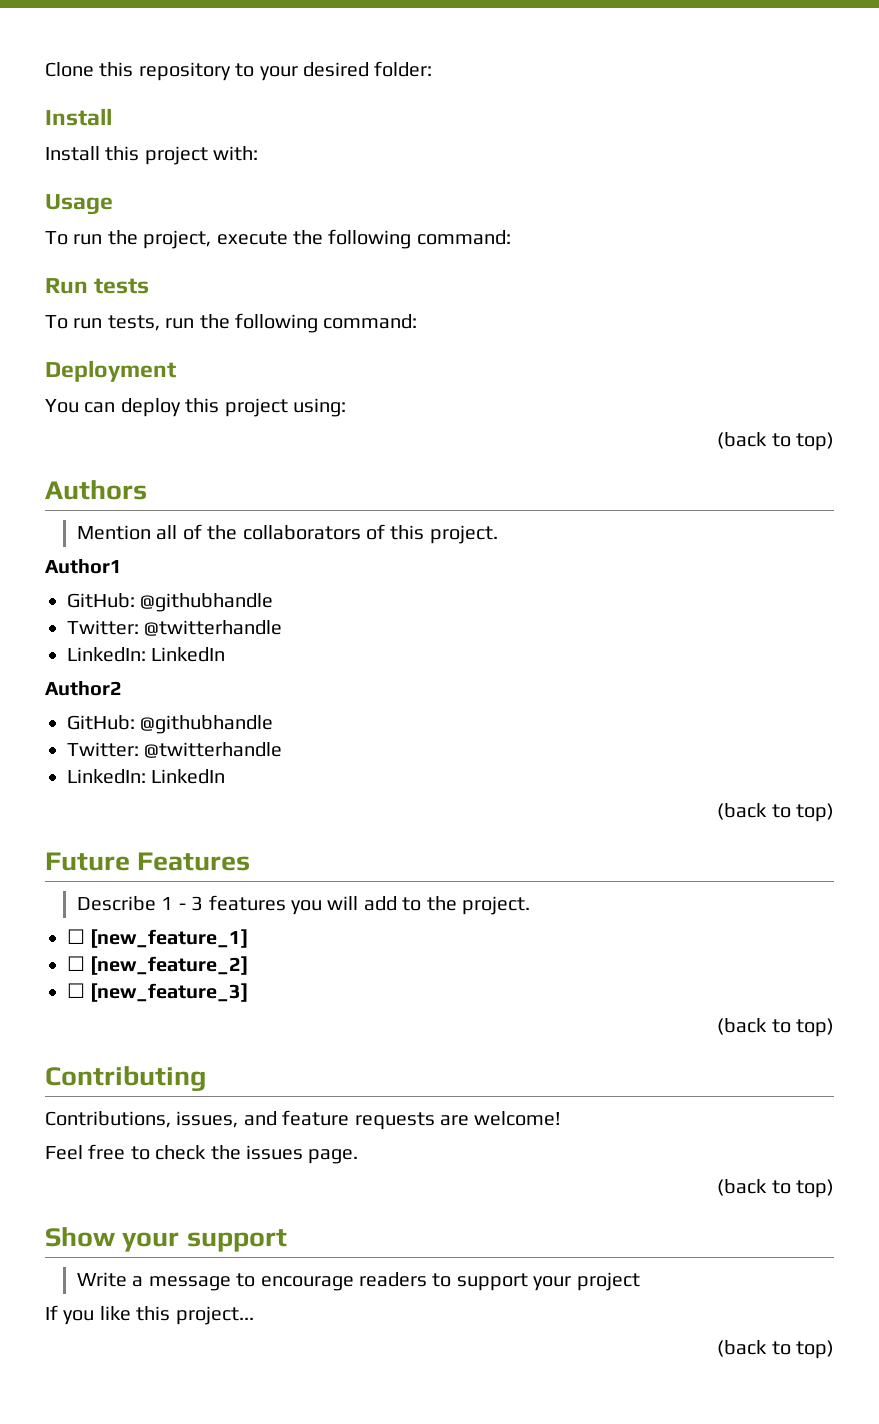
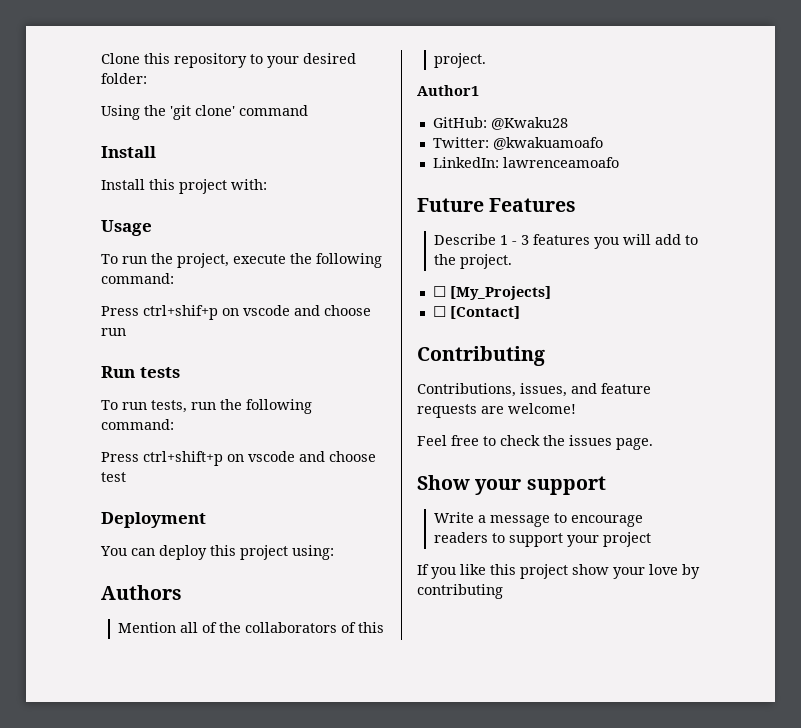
(433, 69) none -> [101,105,308,120] // Using the 'git clone' command
(511, 237) none -> [101,305,371,320] [101,328,126,336] // Press ctrl+shif+p on vscode and choose run
(418, 321) none -> [101,451,376,466] [101,472,126,482] // Press ctrl+shift+p on vscode and choose test
[717,432,834,451] // (back to top) -> (334, 552) none
[140,593,274,612] [67,620,283,636] [67,647,226,662] [45,681,122,696] [67,715,274,734] [67,742,283,758] [67,769,226,784] [717,803,834,822] @githubhandle // Twitter: @twitterhandle // LinkedIn: LinkedIn // Author2 // GitHub: @githubhandle // Twitter: @twitterhandle // LinkedIn: LinkedIn // (back to top) -> [490,117,568,130] [432,137,603,150] [432,157,619,168] @Kwaku28 // Twitter: @kwakuamoafo // LinkedIn: lawrenceamoafo
[90,929,249,948] [67,956,249,975] [67,983,249,1002] [717,1018,834,1037] [new_feature_1] // ☐ [new_feature_2] // ☐ [new_feature_3] // (back to top) -> [449,286,551,300] [432,306,520,319] [My_Projects] // ☐ [Contact]
[717,1179,834,1198] // (back to top) -> (653, 444) none
[175,1306,254,1325] [717,1340,834,1359] project... // (back to top) -> [520,564,700,579] [417,584,503,599] project show your love by contributing

